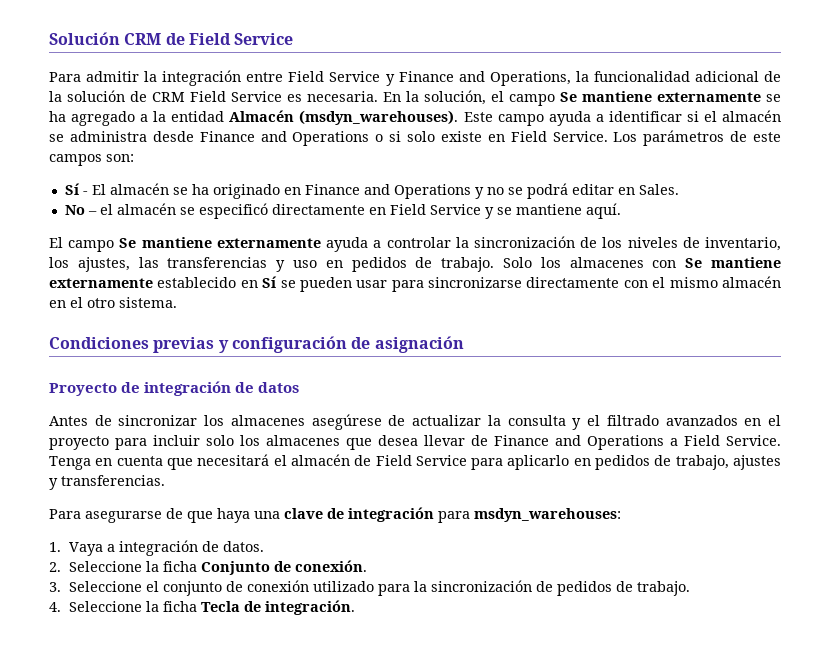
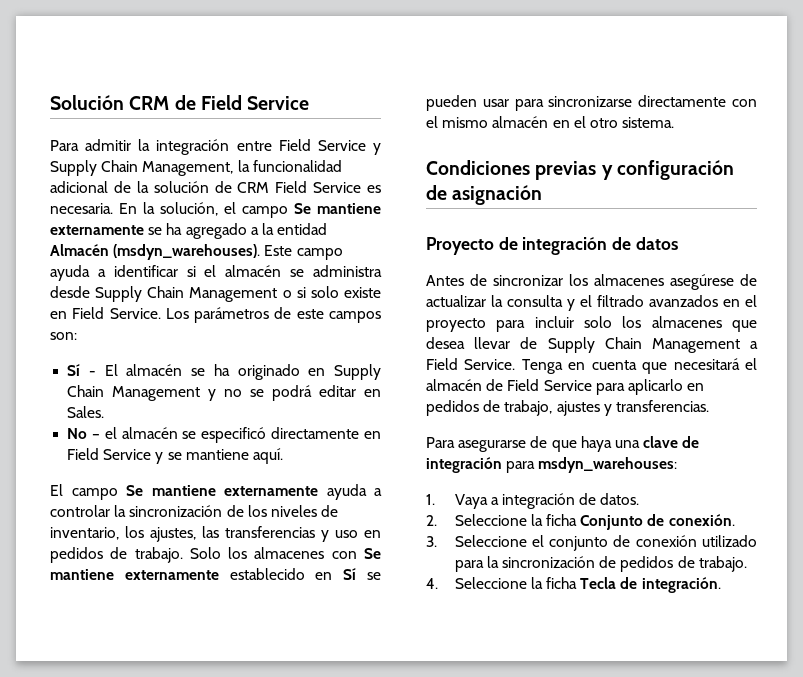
[398,71,571,86] Finance and Operations, -> [50,160,234,176] Supply Chain Management,
[199,131,370,146] Finance and Operations -> [95,286,278,302] Supply Chain Management
[304,184,471,199] Finance and Operations -> [334,364,381,380] [67,385,201,401] Supply Chain Management
[494,435,664,450] Finance and Operations -> [547,337,740,353] Supply Chain Management

